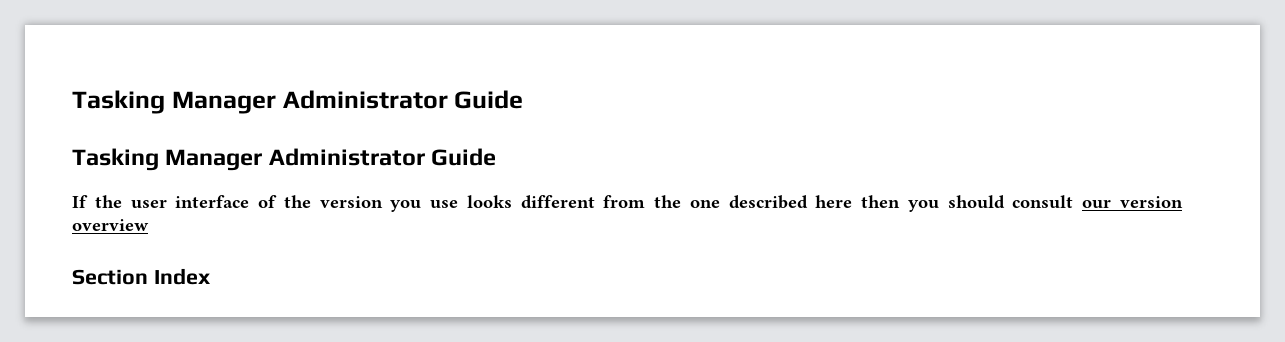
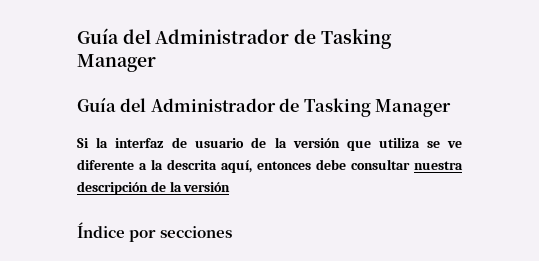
[72,90,524,114] [72,148,497,171] [72,195,1184,212] [72,219,149,231] [72,268,211,285] Tasking Manager Administrator Guide // Tasking Manager Administrator Guide // If the user interface of the version you use looks different from the one described here then you should consult our version overview // Section Index -> [77,28,392,49] [77,54,156,72] [77,97,452,117] [77,137,462,151] [77,159,463,173] [77,181,231,195] [77,222,233,242] Guía del Administrador de Tasking Manager // Guía del Administrador de Tasking Manager // Si la interfaz de usuario de la versión que utiliza se ve diferente a la descrita aquí, entonces debe consultar nuestra descripción de la versión // Índice por secciones

